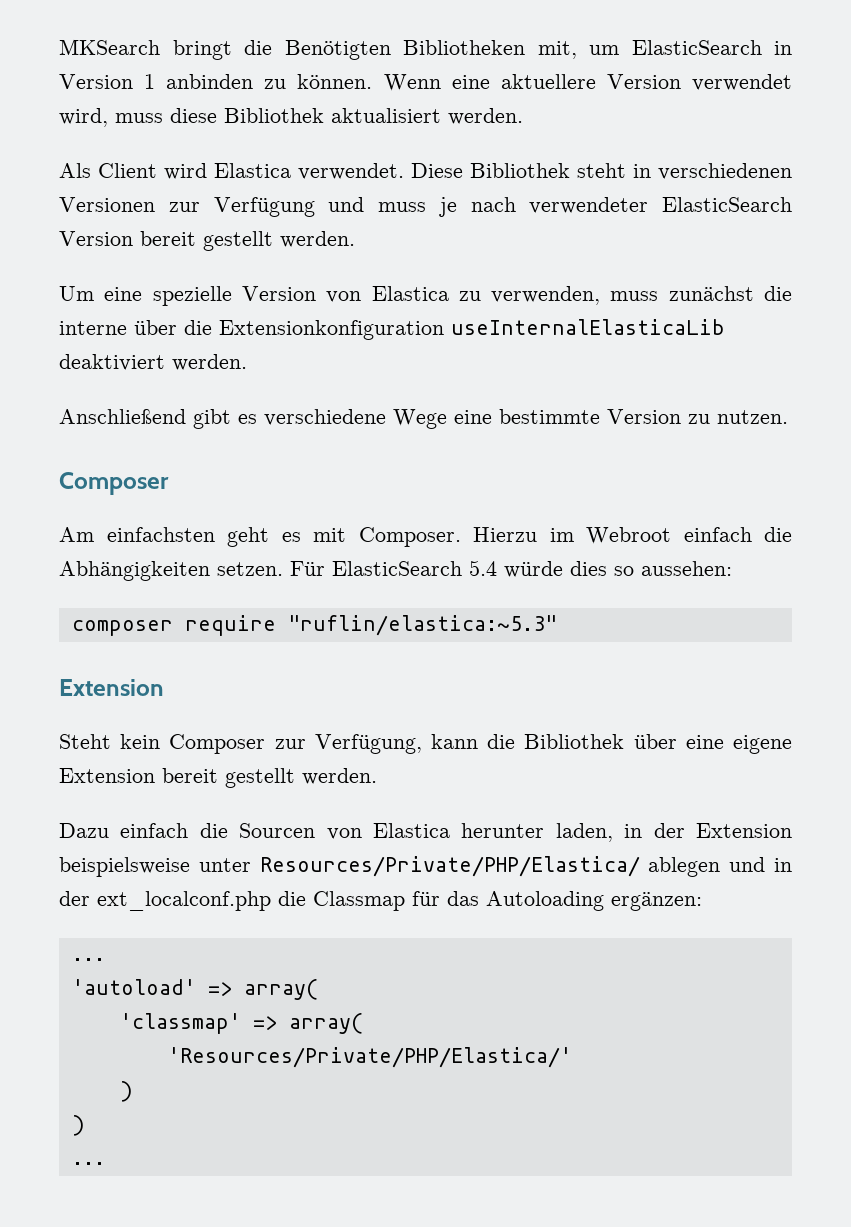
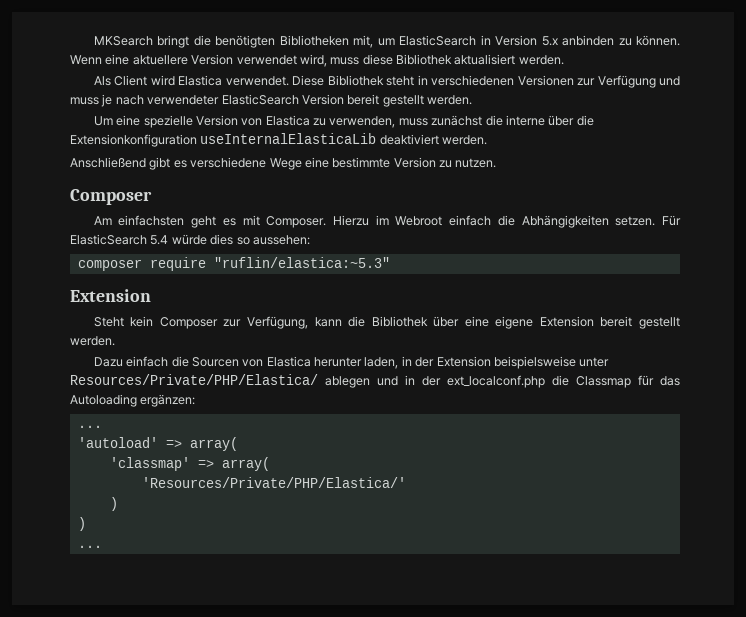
[284,40,391,60] Benötigten -> [215,35,276,48] benötigten
[144,74,156,89] 1 -> [541,36,558,46] 5.x

